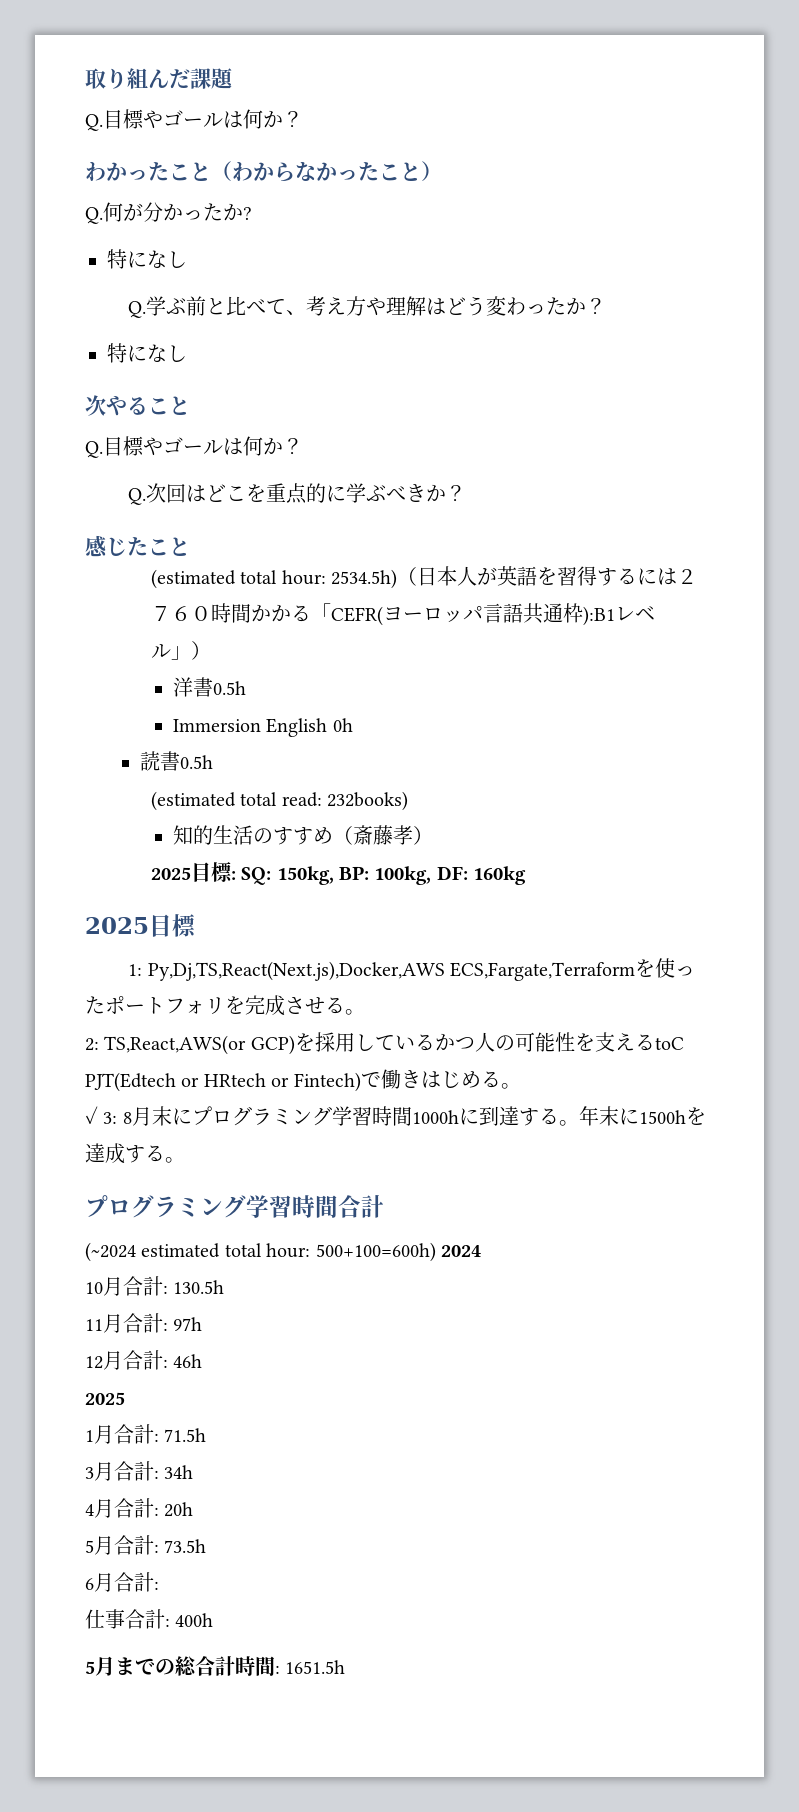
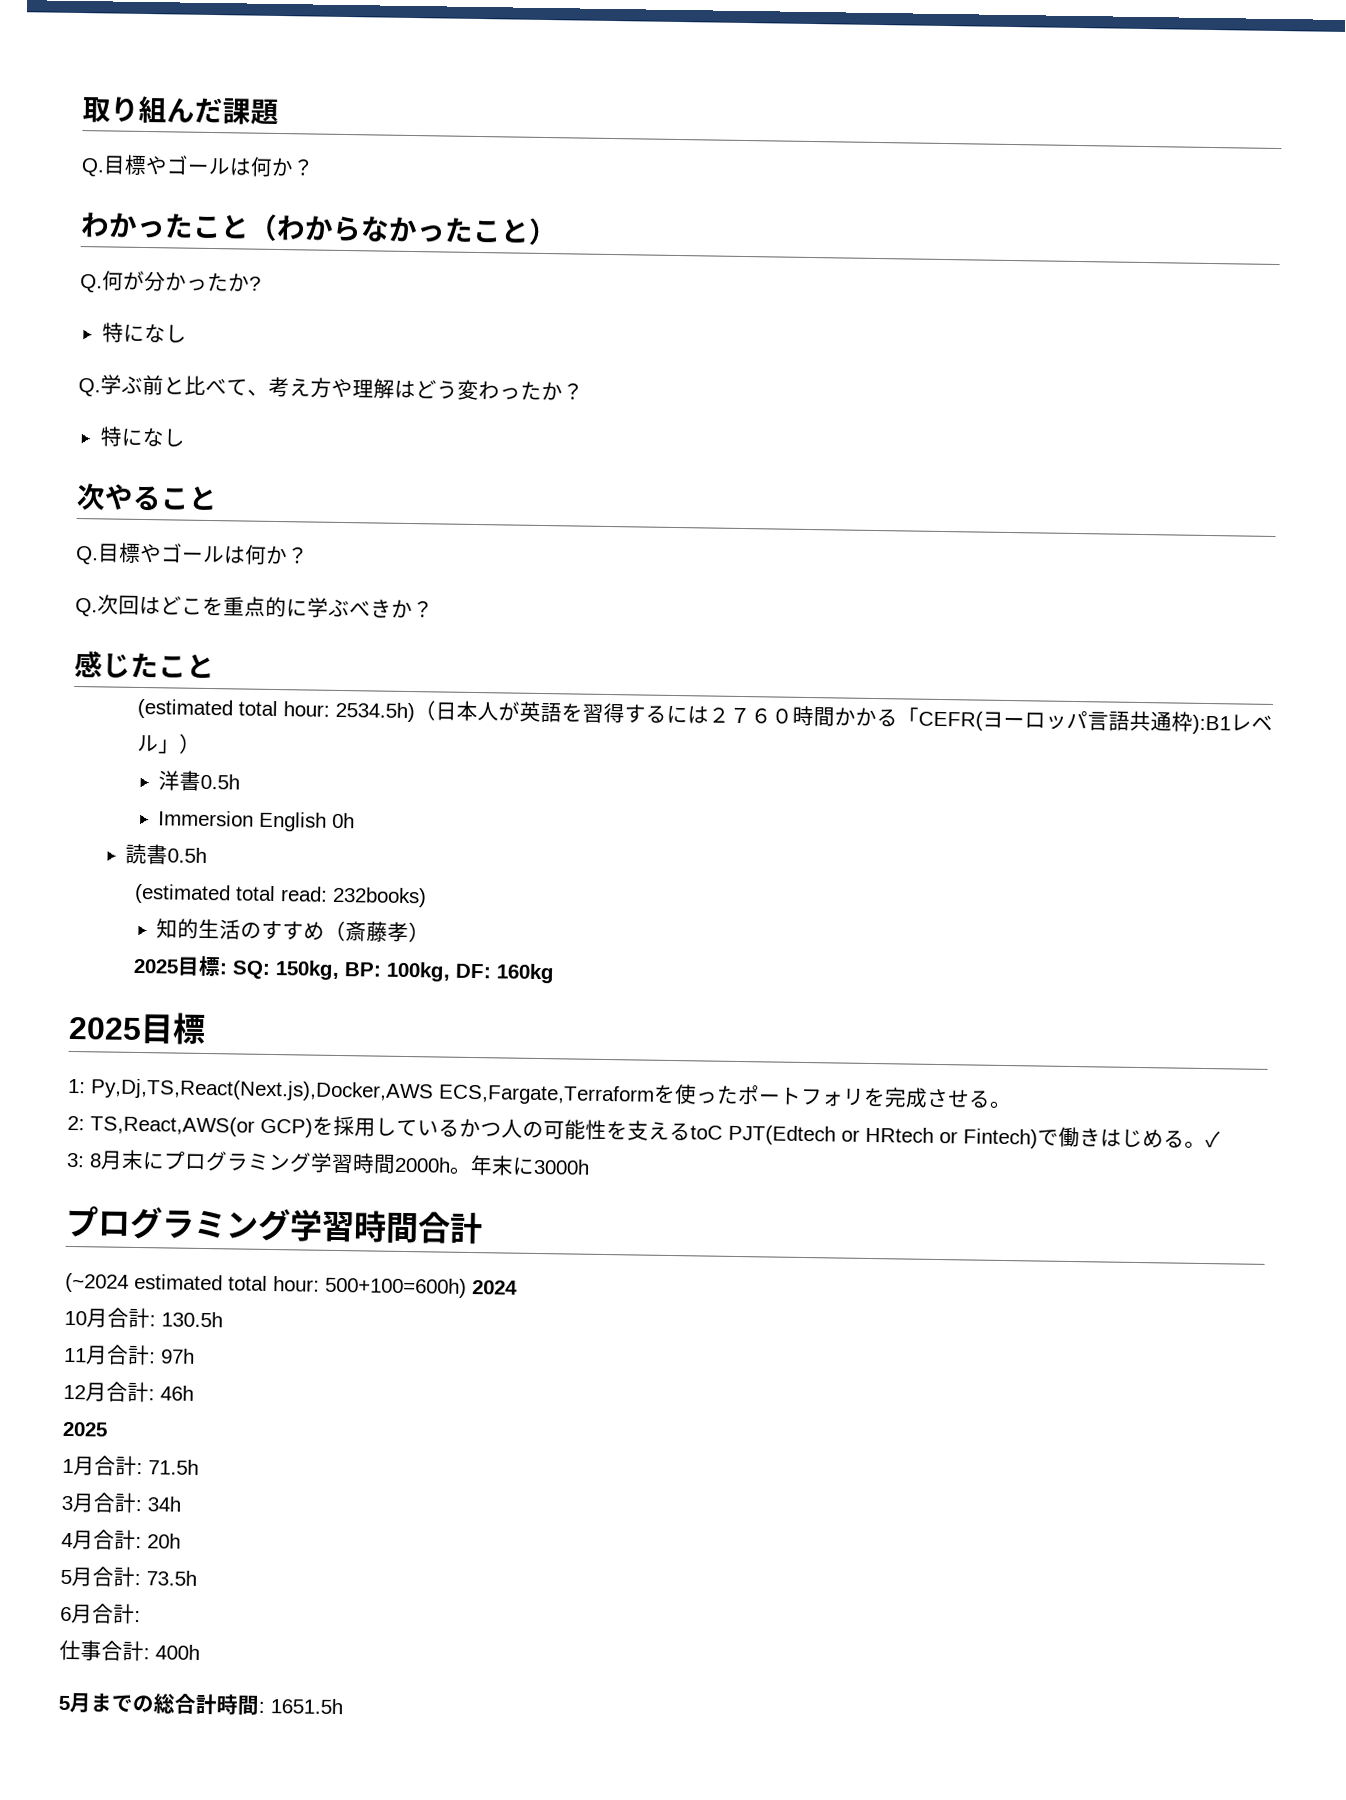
[85,1106,98,1124] // ✓ -> [1205,1131,1221,1149] ✓ //
[411,1106,706,1126] [85,1143,185,1164] 1000hに到達する。年末に1500hを達成する。 -> [394,1154,590,1176] 2000h。年末に3000h

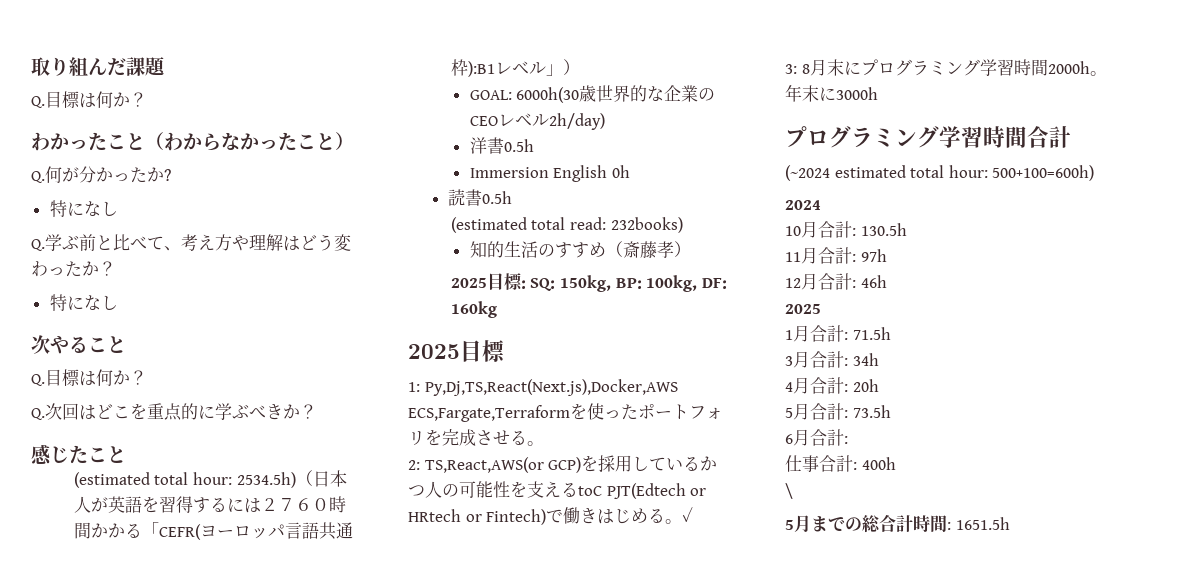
[145,155,231,176] やゴール -> (80, 99) none
[139,543,225,564] やゴール -> (80, 377) none
(201, 743) none -> [469,85,716,103] [469,113,605,130] // GOAL: 6000h(30歳世界的な企業のCEOレベル2h/day)
(467, 1287) none -> (1095, 173) //
(200, 1652) none -> [785,483,793,499] // \

